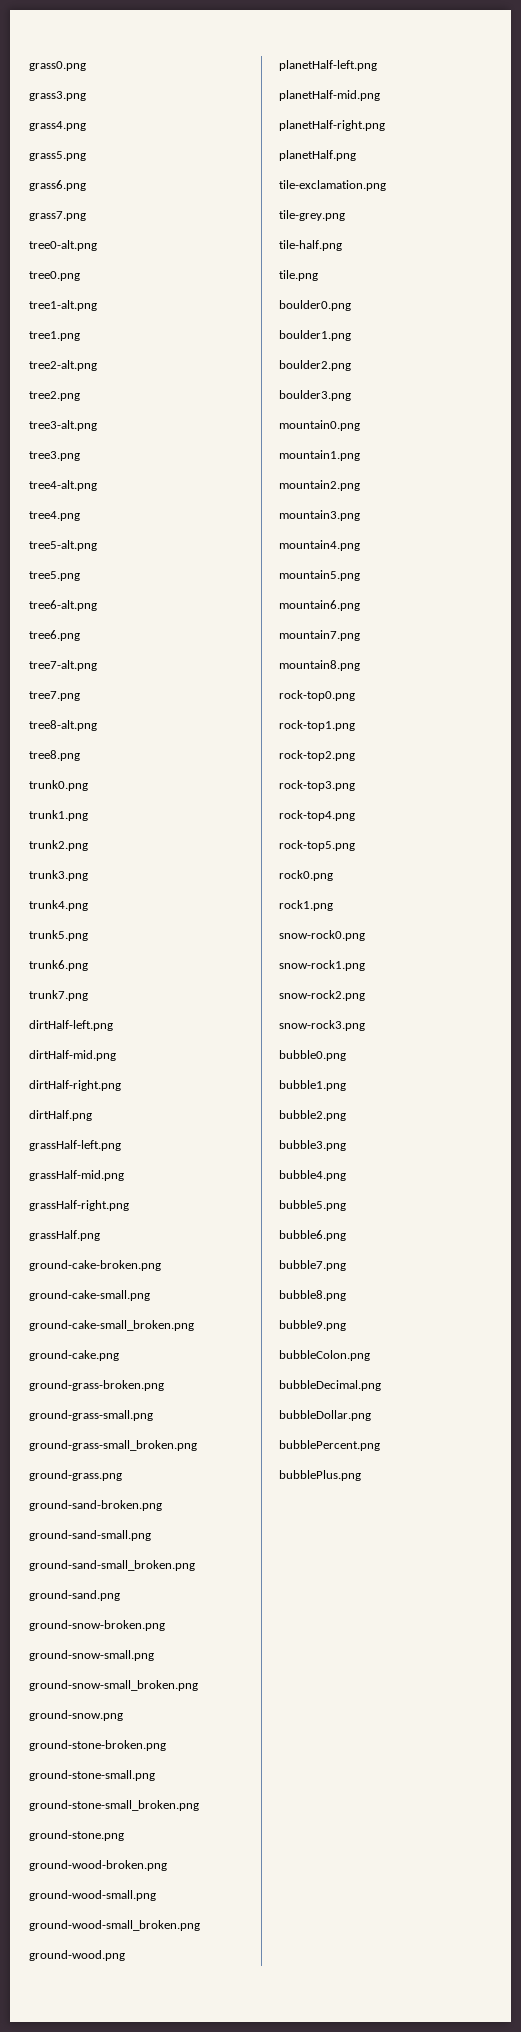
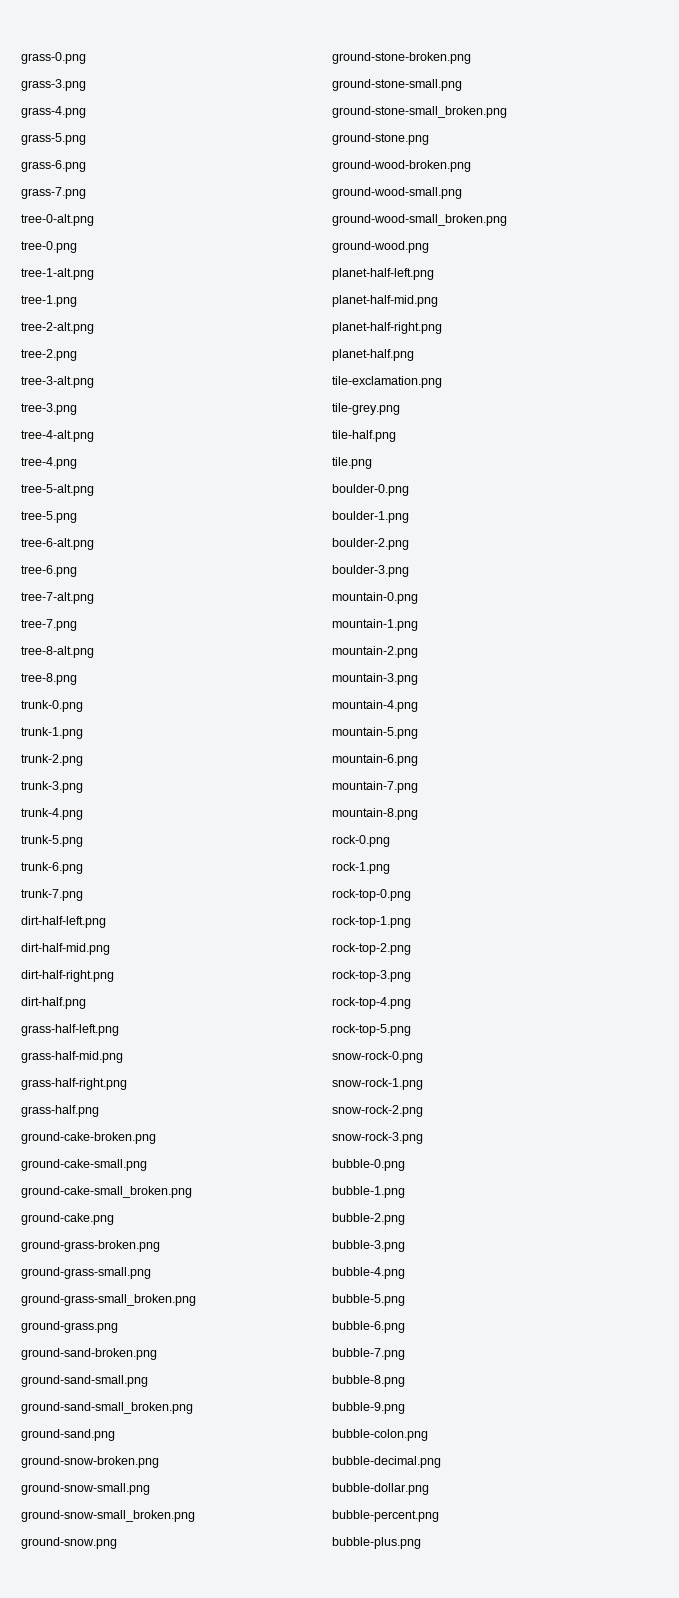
[29,61,86,71] [29,91,86,101] [29,121,86,131] [29,151,86,161] [29,180,86,191] [29,211,86,221] [29,240,97,251] [29,271,80,281] [29,300,97,311] [29,331,80,341] [29,360,97,371] [29,391,80,401] [29,420,97,431] [29,451,80,461] [29,480,97,491] [29,511,80,521] [29,540,97,551] [29,571,80,581] [29,600,97,611] [29,630,80,641] [29,660,97,671] [29,691,80,701] [29,720,97,731] [29,750,80,761] [29,780,88,791] [29,810,88,821] [29,840,88,851] [29,870,88,881] [29,900,88,911] [29,930,88,941] [29,960,88,971] [29,990,88,1001] [29,1020,113,1031] [29,1050,116,1061] [29,1080,121,1091] [29,1110,92,1121] [29,1140,121,1151] [29,1170,124,1181] [29,1200,129,1211] [29,1230,100,1241] grass0.png // grass3.png // grass4.png // grass5.png // grass6.png // grass7.png // tree0-alt.png // tree0.png // tree1-alt.png // tree1.png // tree2-alt.png // tree2.png // tree3-alt.png // tree3.png // tree4-alt.png // tree4.png // tree5-alt.png // tree5.png // tree6-alt.png // tree6.png // tree7-alt.png // tree7.png // tree8-alt.png // tree8.png // trunk0.png // trunk1.png // trunk2.png // trunk3.png // trunk4.png // trunk5.png // trunk6.png // trunk7.png // dirtHalf-left.png // dirtHalf-mid.png // dirtHalf-right.png // dirtHalf.png // grassHalf-left.png // grassHalf-mid.png // grassHalf-right.png // grassHalf.png -> [21,52,86,64] [21,79,86,91] [21,106,86,118] [21,133,86,145] [21,160,86,172] [21,187,86,199] [21,214,94,226] [21,241,77,253] [21,268,94,280] [21,295,77,307] [21,322,94,334] [21,349,77,361] [21,376,94,388] [21,403,77,415] [21,430,94,442] [21,457,77,469] [21,484,94,496] [21,511,77,523] [21,538,94,550] [21,565,77,577] [21,592,94,604] [21,619,77,631] [21,646,94,658] [21,673,77,685] [21,700,83,712] [21,727,83,739] [21,754,83,766] [21,781,83,793] [21,808,83,820] [21,835,83,847] [21,862,83,874] [21,889,83,901] [21,916,106,928] [21,943,110,955] [21,970,114,982] [21,997,86,1009] [21,1024,119,1036] [21,1051,123,1063] [21,1078,127,1090] [21,1105,99,1117] grass-0.png // grass-3.png // grass-4.png // grass-5.png // grass-6.png // grass-7.png // tree-0-alt.png // tree-0.png // tree-1-alt.png // tree-1.png // tree-2-alt.png // tree-2.png // tree-3-alt.png // tree-3.png // tree-4-alt.png // tree-4.png // tree-5-alt.png // tree-5.png // tree-6-alt.png // tree-6.png // tree-7-alt.png // tree-7.png // tree-8-alt.png // tree-8.png // trunk-0.png // trunk-1.png // trunk-2.png // trunk-3.png // trunk-4.png // trunk-5.png // trunk-6.png // trunk-7.png // dirt-half-left.png // dirt-half-mid.png // dirt-half-right.png // dirt-half.png // grass-half-left.png // grass-half-mid.png // grass-half-right.png // grass-half.png
[279,60,377,71] [279,90,380,101] [279,120,385,131] [279,150,356,161] planetHalf-left.png // planetHalf-mid.png // planetHalf-right.png // planetHalf.png -> [332,268,434,280] [332,295,438,307] [332,322,442,334] [332,349,414,361] planet-half-left.png // planet-half-mid.png // planet-half-right.png // planet-half.png
[279,300,351,311] [279,330,351,341] [279,360,351,371] [279,390,351,401] [279,420,360,431] [279,450,360,461] [279,480,360,491] [279,510,360,521] [279,540,360,551] [279,570,360,581] [279,600,360,611] [279,630,360,641] [279,660,360,671] [279,690,355,701] [279,720,355,731] [279,750,355,761] [279,780,355,791] [279,810,355,821] [279,840,355,851] [279,870,333,881] [279,900,333,911] [279,930,365,941] [279,960,365,971] [279,990,365,1001] [279,1020,365,1031] [279,1050,346,1061] [279,1080,346,1091] [279,1110,346,1121] [279,1140,346,1151] [279,1170,346,1181] [279,1200,346,1211] [279,1230,346,1241] [279,1260,346,1271] [279,1290,346,1301] [279,1320,346,1331] [279,1350,370,1361] [279,1380,381,1391] [279,1410,371,1421] [279,1440,380,1451] [279,1470,361,1481] boulder0.png // boulder1.png // boulder2.png // boulder3.png // mountain0.png // mountain1.png // mountain2.png // mountain3.png // mountain4.png // mountain5.png // mountain6.png // mountain7.png // mountain8.png // rock-top0.png // rock-top1.png // rock-top2.png // rock-top3.png // rock-top4.png // rock-top5.png // rock0.png // rock1.png // snow-rock0.png // snow-rock1.png // snow-rock2.png // snow-rock3.png // bubble0.png // bubble1.png // bubble2.png // bubble3.png // bubble4.png // bubble5.png // bubble6.png // bubble7.png // bubble8.png // bubble9.png // bubbleColon.png // bubbleDecimal.png // bubbleDollar.png // bubblePercent.png // bubblePlus.png -> [332,484,409,496] [332,511,409,523] [332,538,409,550] [332,565,409,577] [332,592,418,604] [332,619,418,631] [332,646,418,658] [332,673,418,685] [332,700,418,712] [332,727,418,739] [332,754,418,766] [332,781,418,793] [332,808,418,820] [332,835,390,847] [332,862,390,874] [332,889,411,901] [332,916,411,928] [332,943,411,955] [332,970,411,982] [332,997,411,1009] [332,1024,411,1036] [332,1051,423,1063] [332,1078,423,1090] [332,1105,423,1117] [332,1132,423,1144] [332,1159,405,1171] [332,1186,405,1198] [332,1213,405,1225] [332,1240,405,1252] [332,1267,405,1279] [332,1294,405,1306] [332,1321,405,1333] [332,1348,405,1360] [332,1375,405,1387] [332,1402,405,1414] [332,1429,428,1441] [332,1456,441,1468] [332,1483,429,1495] [332,1510,439,1522] [332,1537,421,1549] boulder-0.png // boulder-1.png // boulder-2.png // boulder-3.png // mountain-0.png // mountain-1.png // mountain-2.png // mountain-3.png // mountain-4.png // mountain-5.png // mountain-6.png // mountain-7.png // mountain-8.png // rock-0.png // rock-1.png // rock-top-0.png // rock-top-1.png // rock-top-2.png // rock-top-3.png // rock-top-4.png // rock-top-5.png // snow-rock-0.png // snow-rock-1.png // snow-rock-2.png // snow-rock-3.png // bubble-0.png // bubble-1.png // bubble-2.png // bubble-3.png // bubble-4.png // bubble-5.png // bubble-6.png // bubble-7.png // bubble-8.png // bubble-9.png // bubble-colon.png // bubble-decimal.png // bubble-dollar.png // bubble-percent.png // bubble-plus.png

